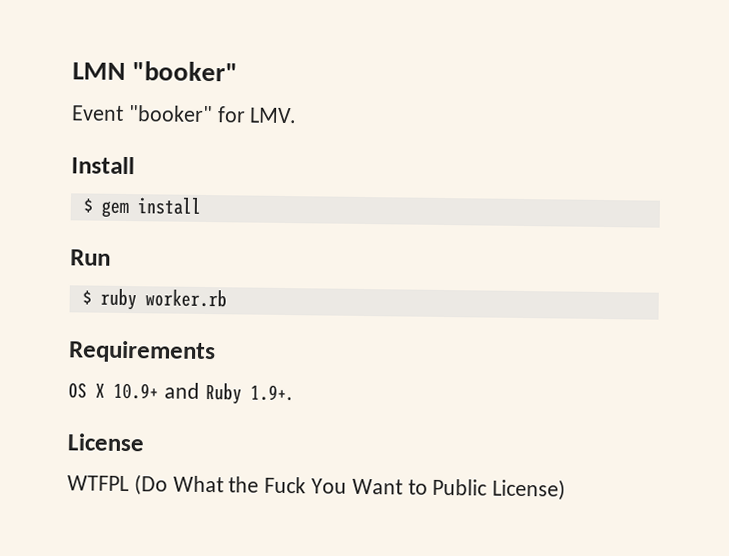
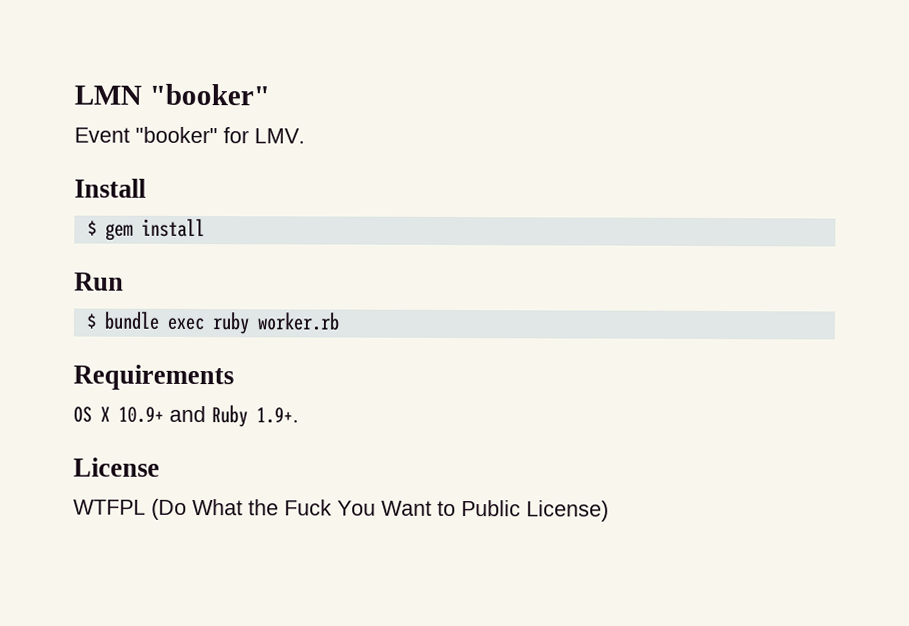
(92, 297) none -> [103,311,204,331] bundle exec

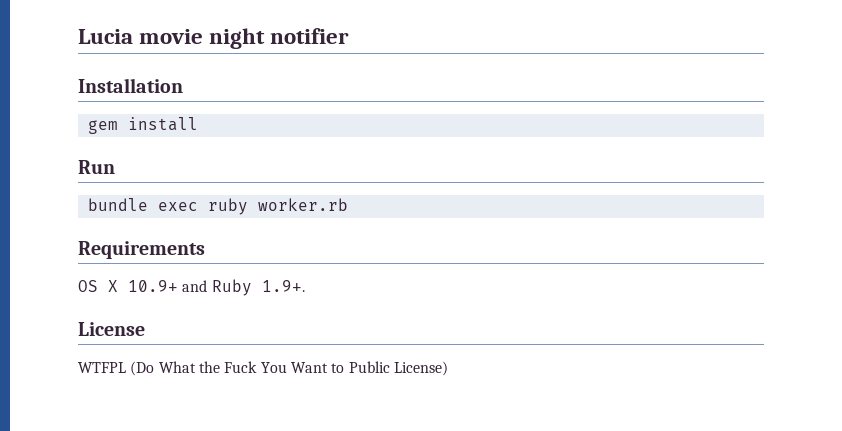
[74,83,270,106] [74,126,305,144] [74,178,146,198] [86,220,97,236] LMN "booker" // Event "booker" for LMV. // Install // $ -> [78,28,350,49] [78,78,183,93] Lucia movie night notifier // Installation //
[85,313,96,329] $ -> (115, 167) none

